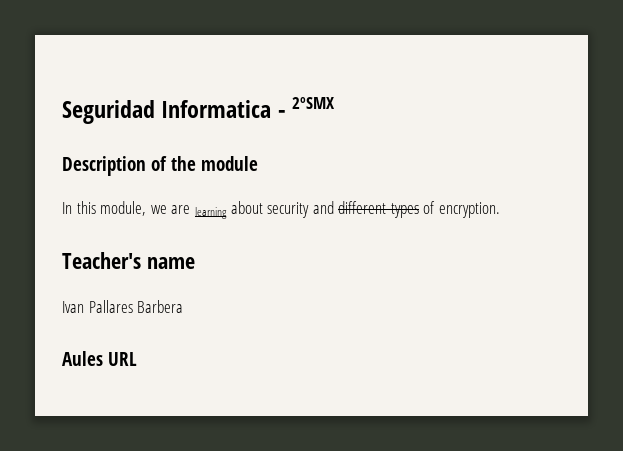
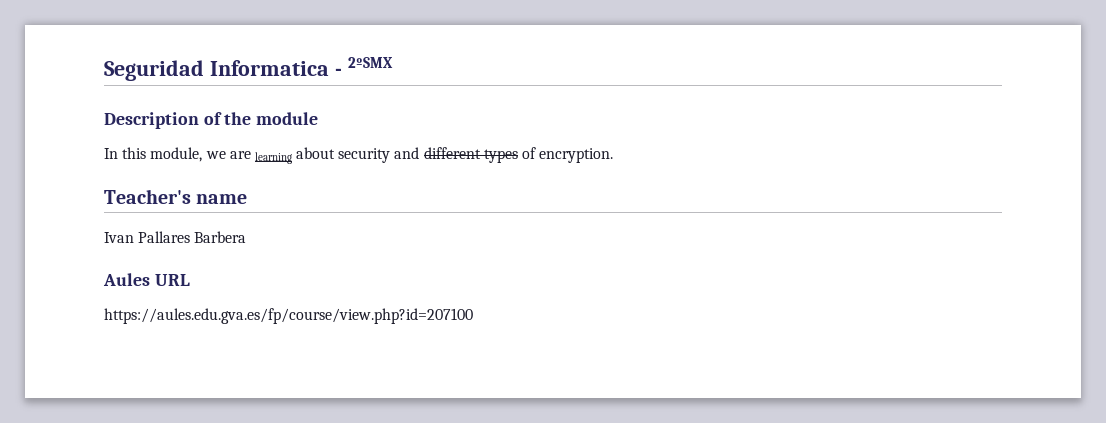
(138, 359) none -> [104,308,473,324] // https://aules.edu.gva.es/fp/course/view.php?id=207100

